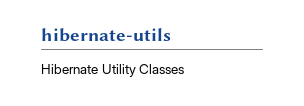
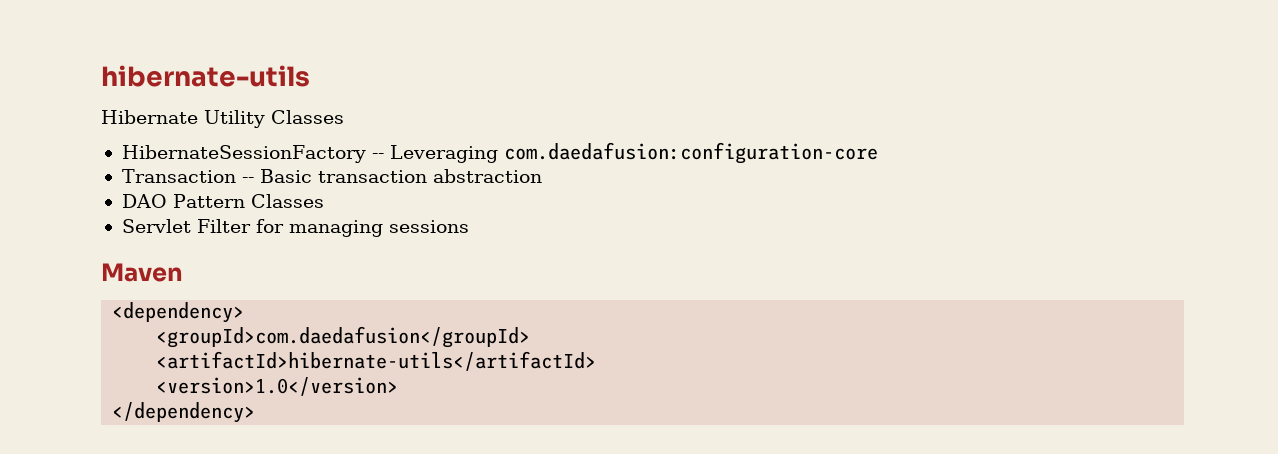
(185, 69) none -> [121,142,878,164] [121,169,542,183] [121,194,324,208] [121,219,469,237] [101,263,183,282] [112,302,245,323] [156,326,531,348] [156,351,597,371] [156,377,399,396] [112,402,256,423] // HibernateSessionFactory -- Leveraging com.daedafusion:configuration-core // Transaction -- Basic transaction abstraction // DAO Pattern Classes // Servlet Filter for managing sessions // Maven // <dependency> // <groupId>com.daedafusion</groupId> // <artifactId>hibernate-utils</artifactId> // <version>1.0</version> // </dependency>

